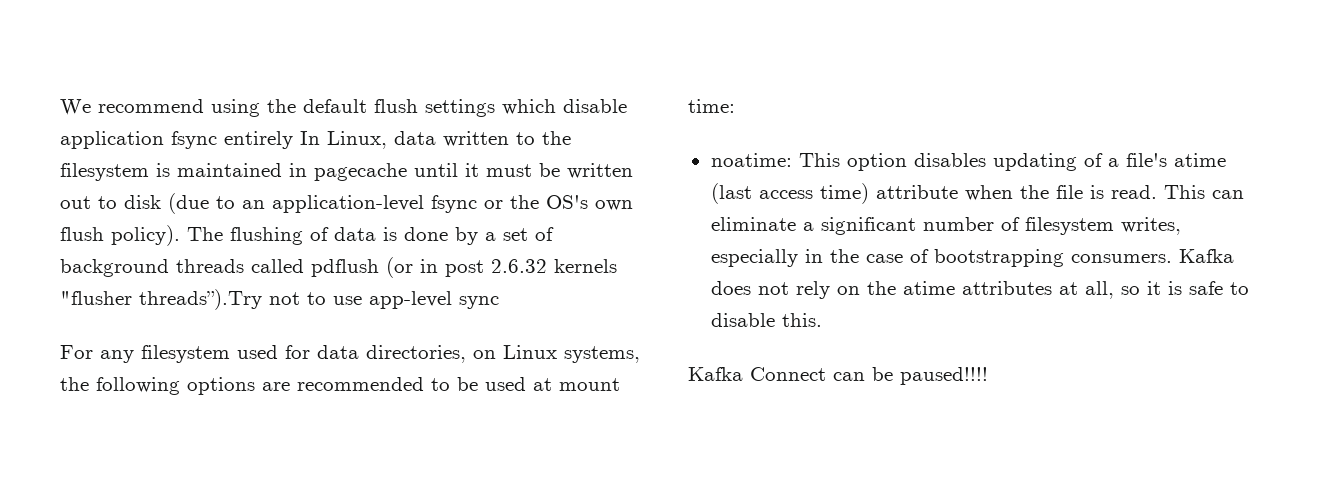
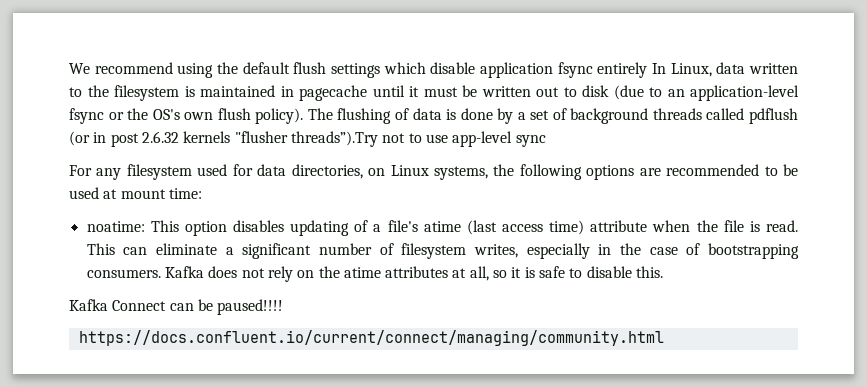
(988, 376) none -> [78,330,664,346] // https://docs.confluent.io/current/connect/managing/community.html

